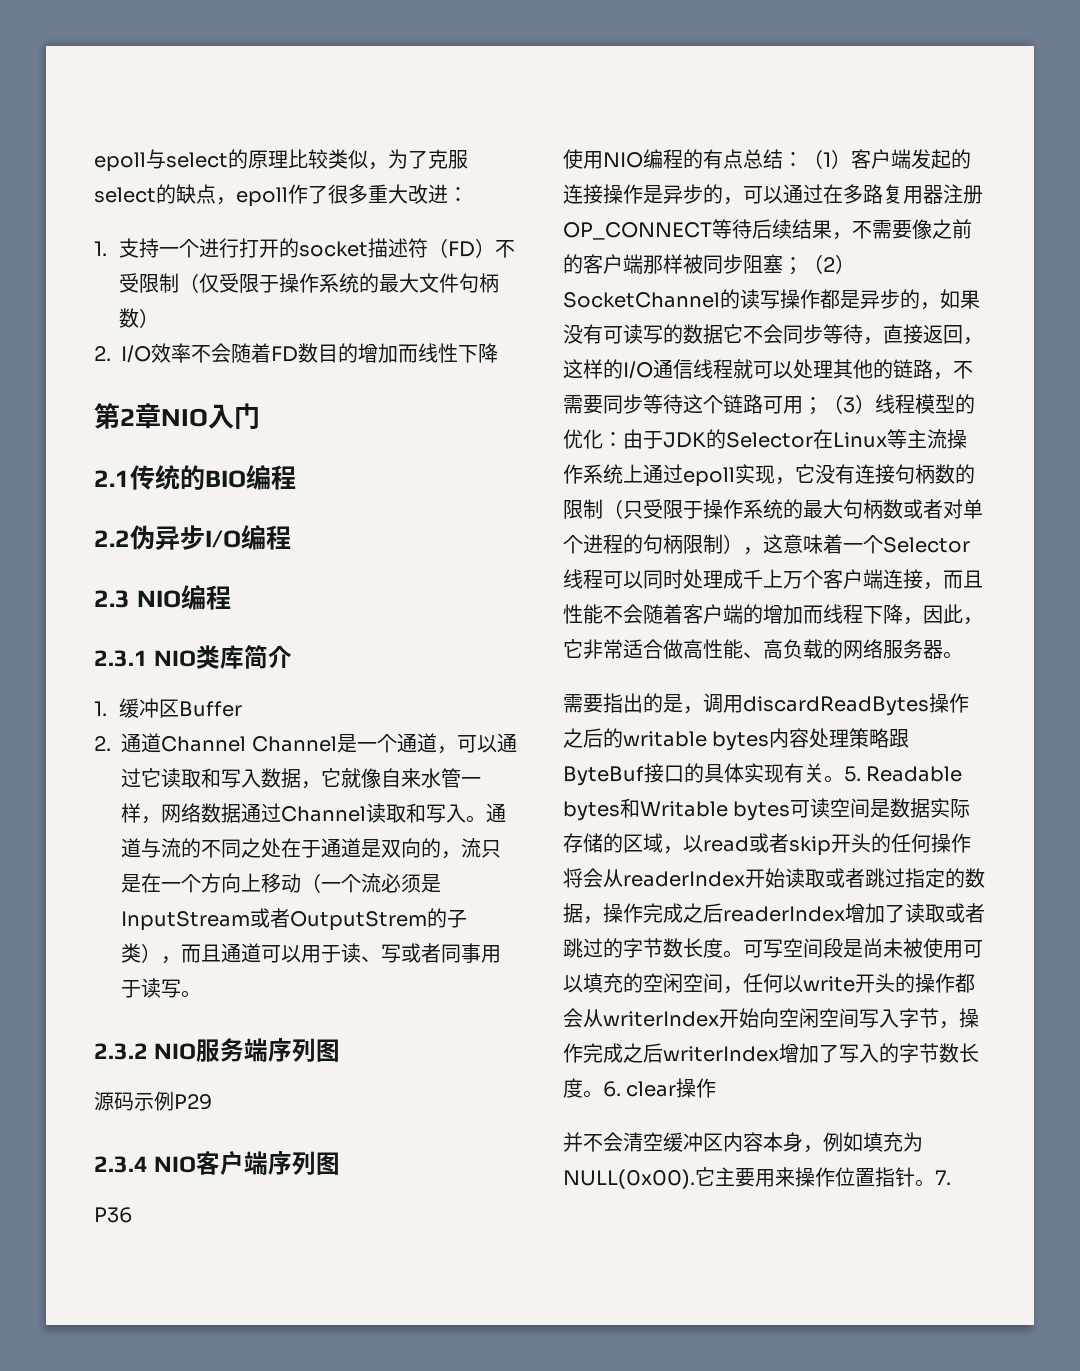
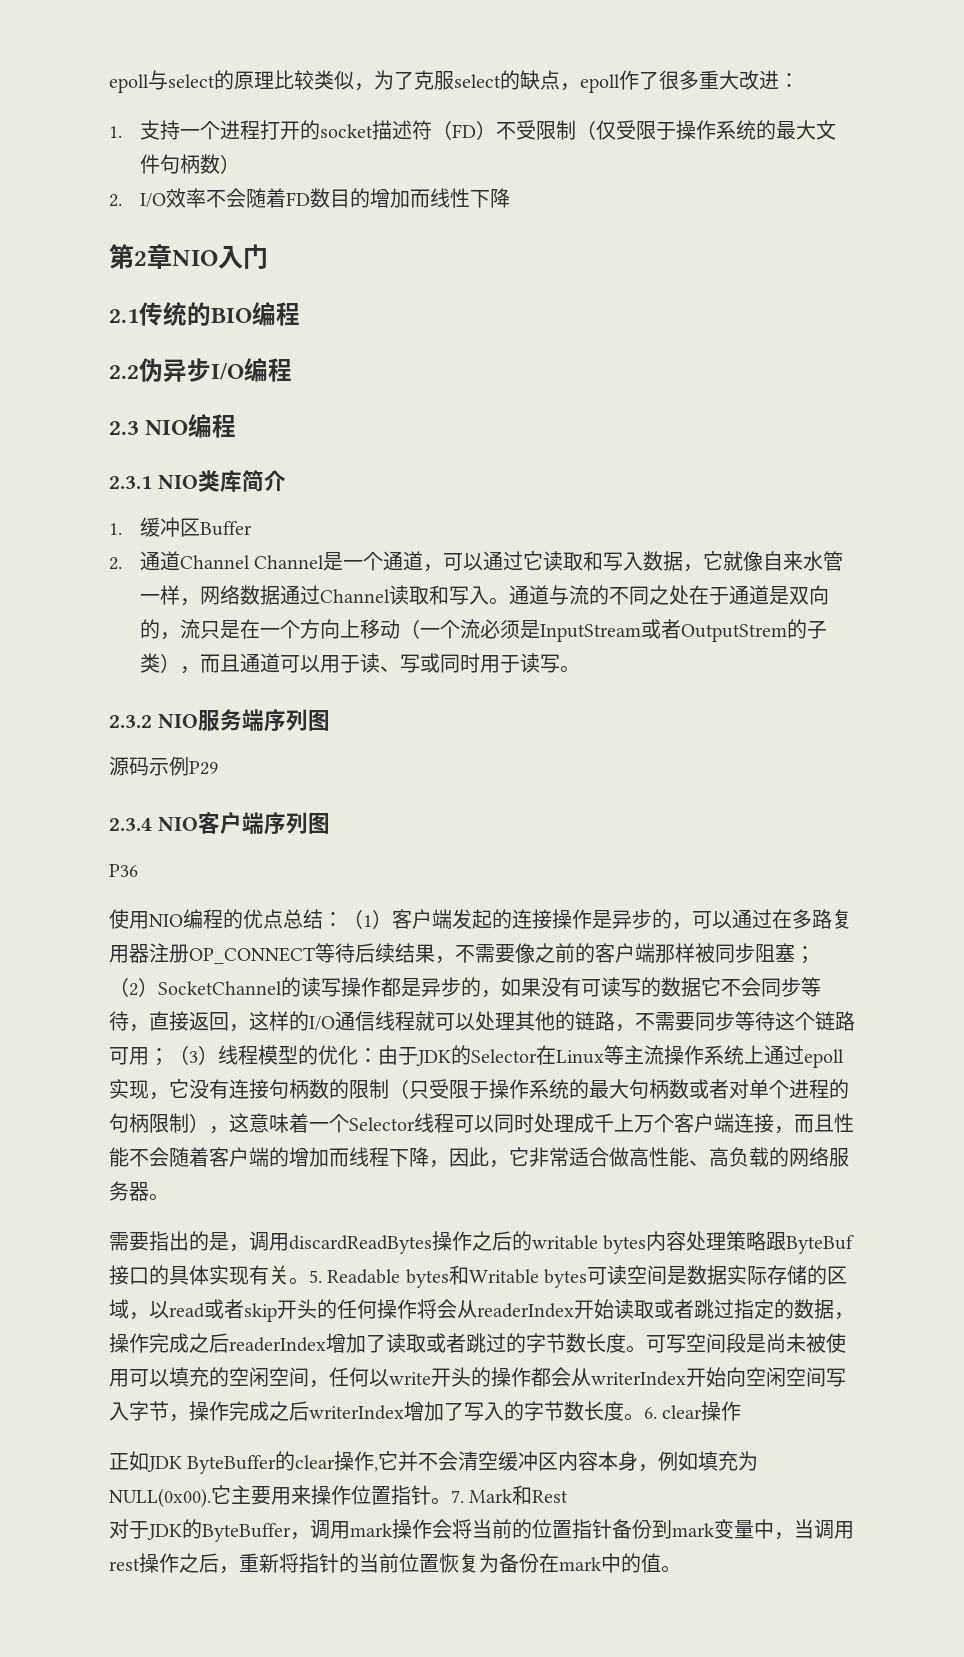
[219,238,240,258] 行 -> [239,120,260,140] 程
[421,943,481,963] 者同事 -> [439,653,480,673] 同时
[703,149,723,169] 有 -> [243,909,263,929] 优
(717, 1088) none -> [109,1451,399,1474] 正如JDK ByteBuffer的clear操作,它
(951, 1177) none -> [469,1485,569,1505] [109,1519,854,1542] [109,1553,681,1574] Mark和Rest // 对于JDK的ByteBuffer，调用mark操作会将当前的位置指针备份到mark变量中，当调用rest操作之后，重新将指针的当前位置恢复为备份在mark中的值。

